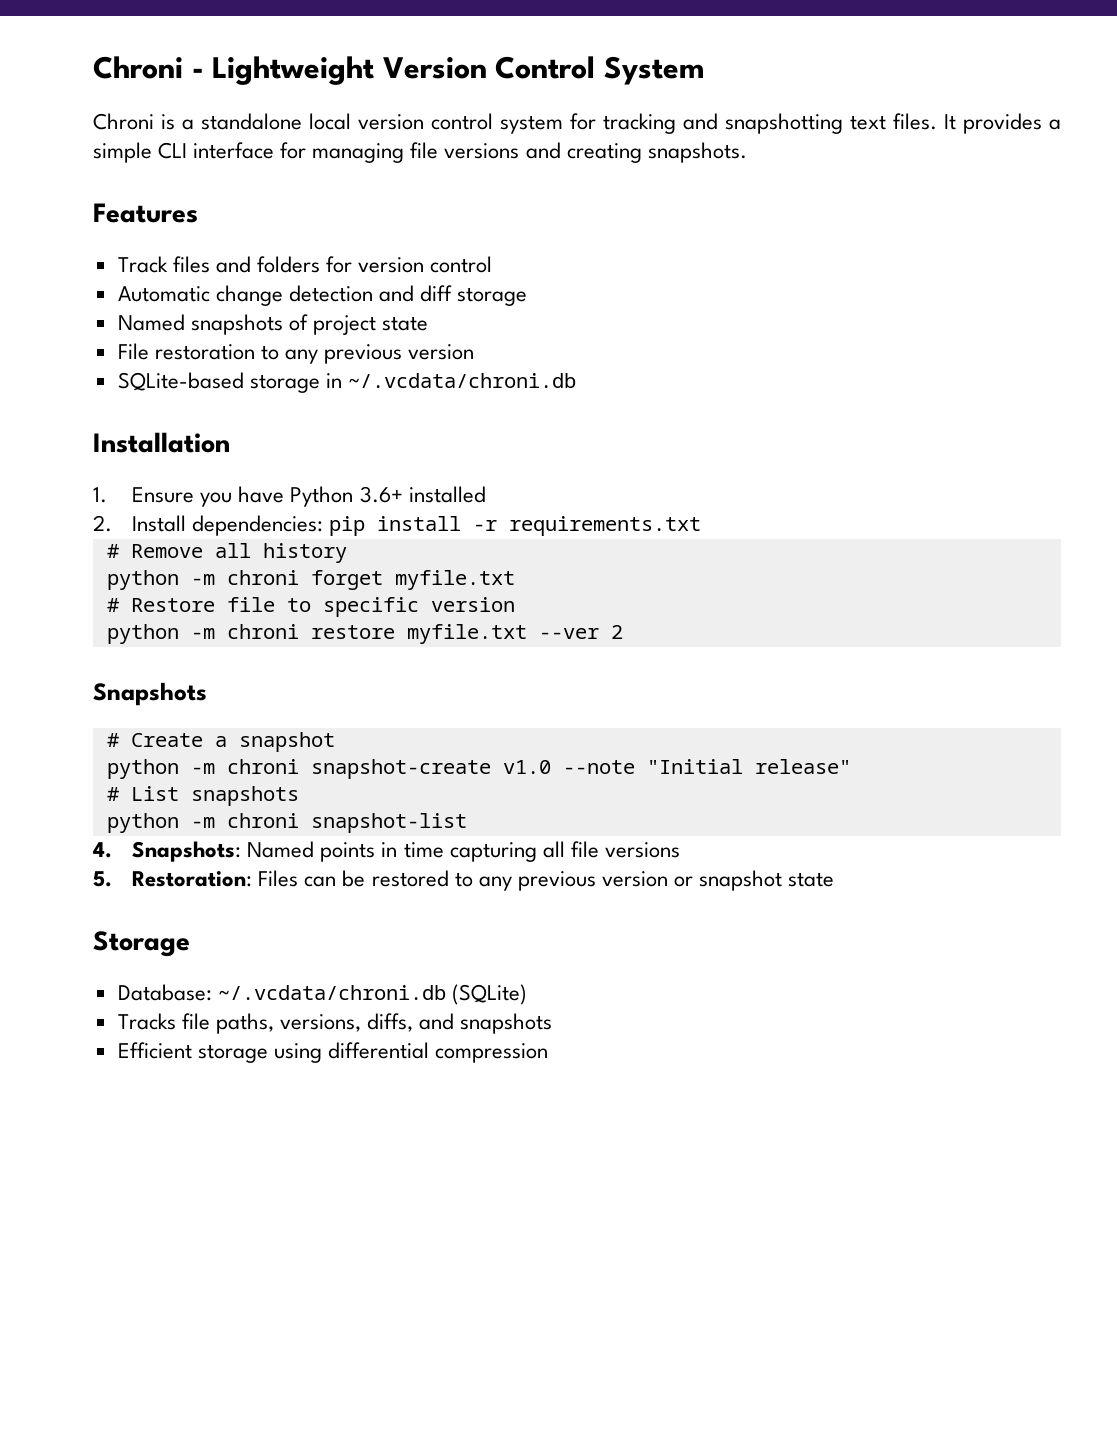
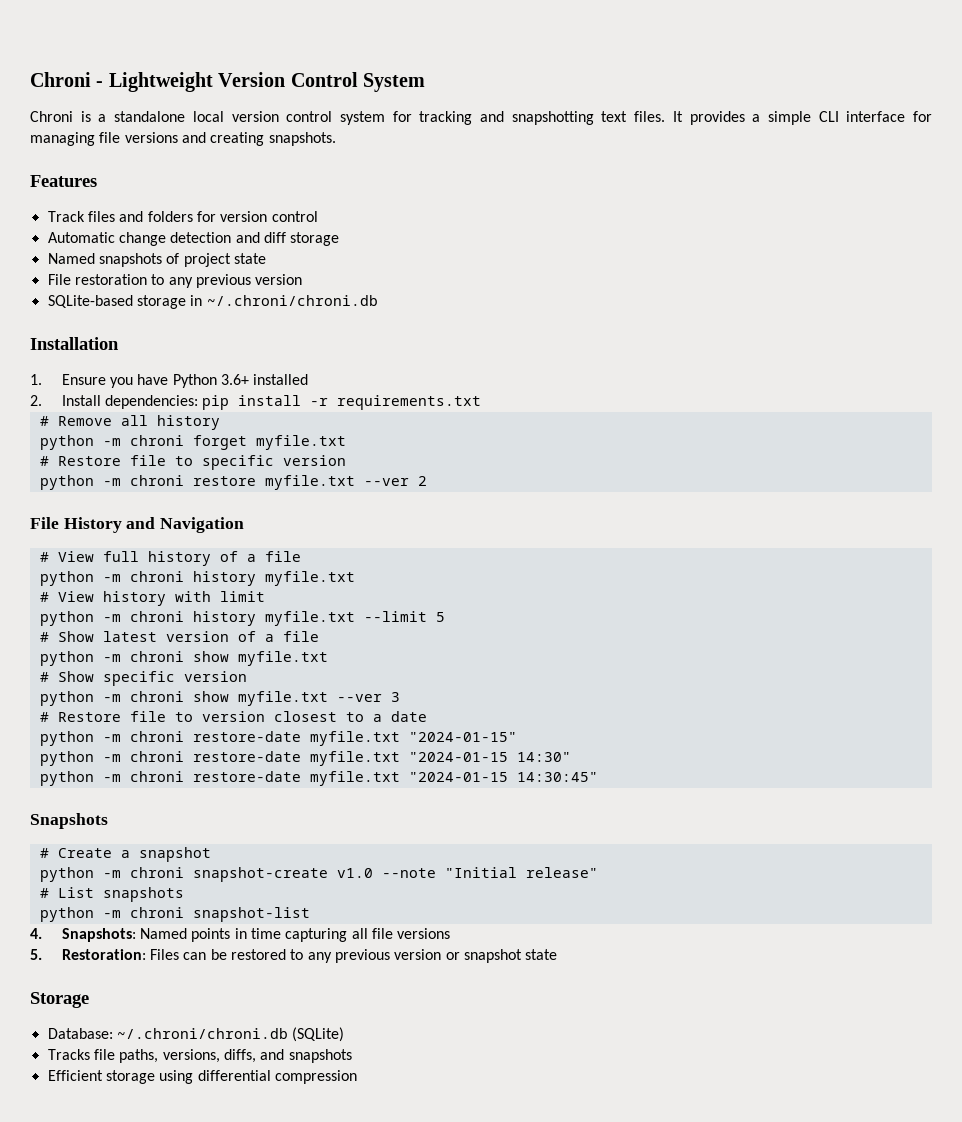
[347,373,576,388] ~/.vcdata/chroni.db -> [206,295,378,306] ~/.chroni/chroni.db
(623, 632) none -> [30,517,245,533] [39,551,301,566] [39,571,355,586] [39,591,265,606] [39,611,445,626] [39,631,319,642] [39,651,328,666] [39,671,247,686] [39,691,400,706] [39,711,427,722] [39,731,517,746] [39,751,571,766] [39,771,598,786] // File History and Navigation // # View full history of a file // python -m chroni history myfile.txt // # View history with limit // python -m chroni history myfile.txt --limit 5 // # Show latest version of a file // python -m chroni show myfile.txt // # Show specific version // python -m chroni show myfile.txt --ver 3 // # Restore file to version closest to a date // python -m chroni restore-date myfile.txt "2024-01-15" // python -m chroni restore-date myfile.txt "2024-01-15 14:30" // python -m chroni restore-date myfile.txt "2024-01-15 14:30:45"
[217,985,446,1000] ~/.vcdata/chroni.db -> [116,1028,288,1039] ~/.chroni/chroni.db

